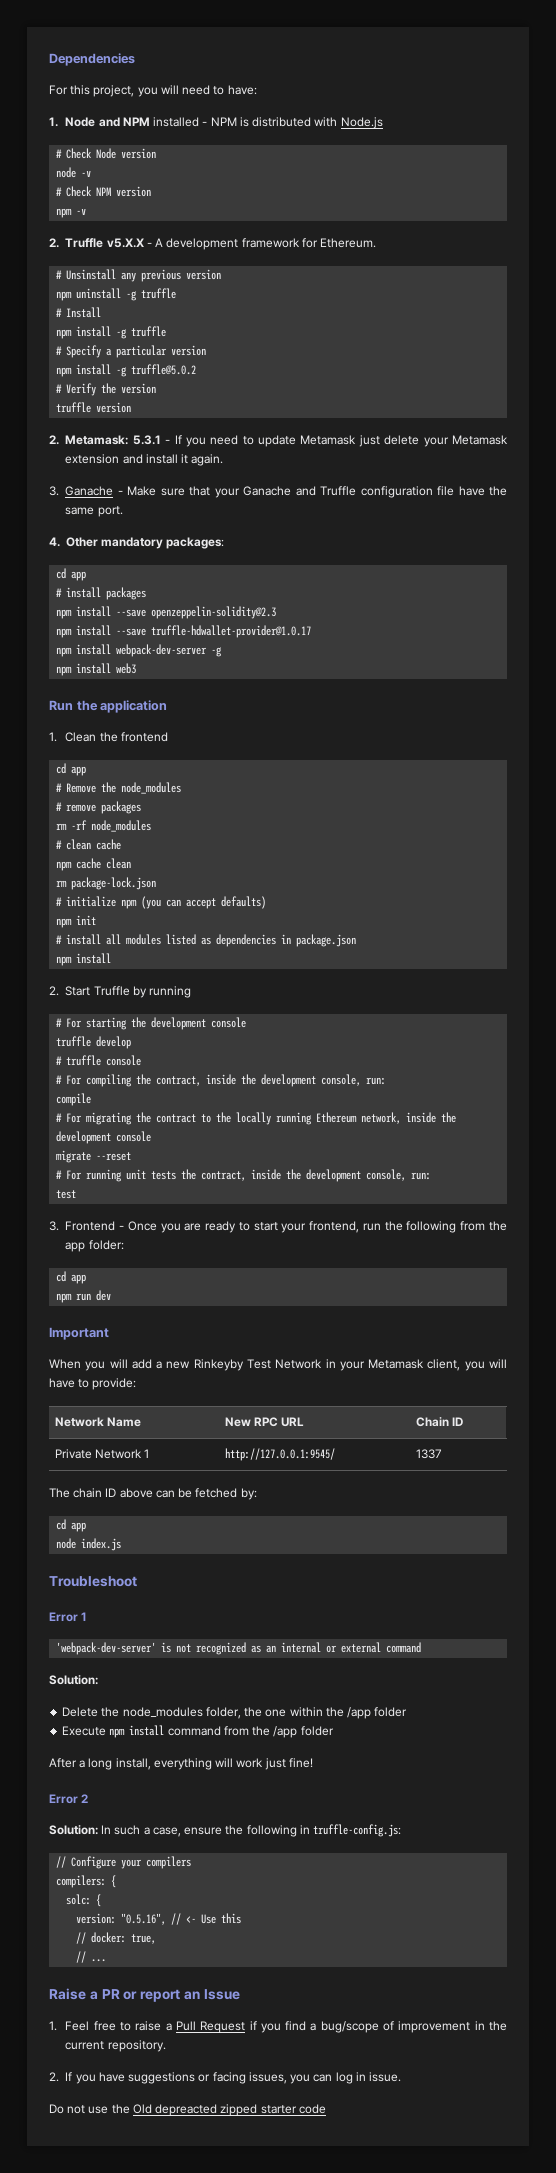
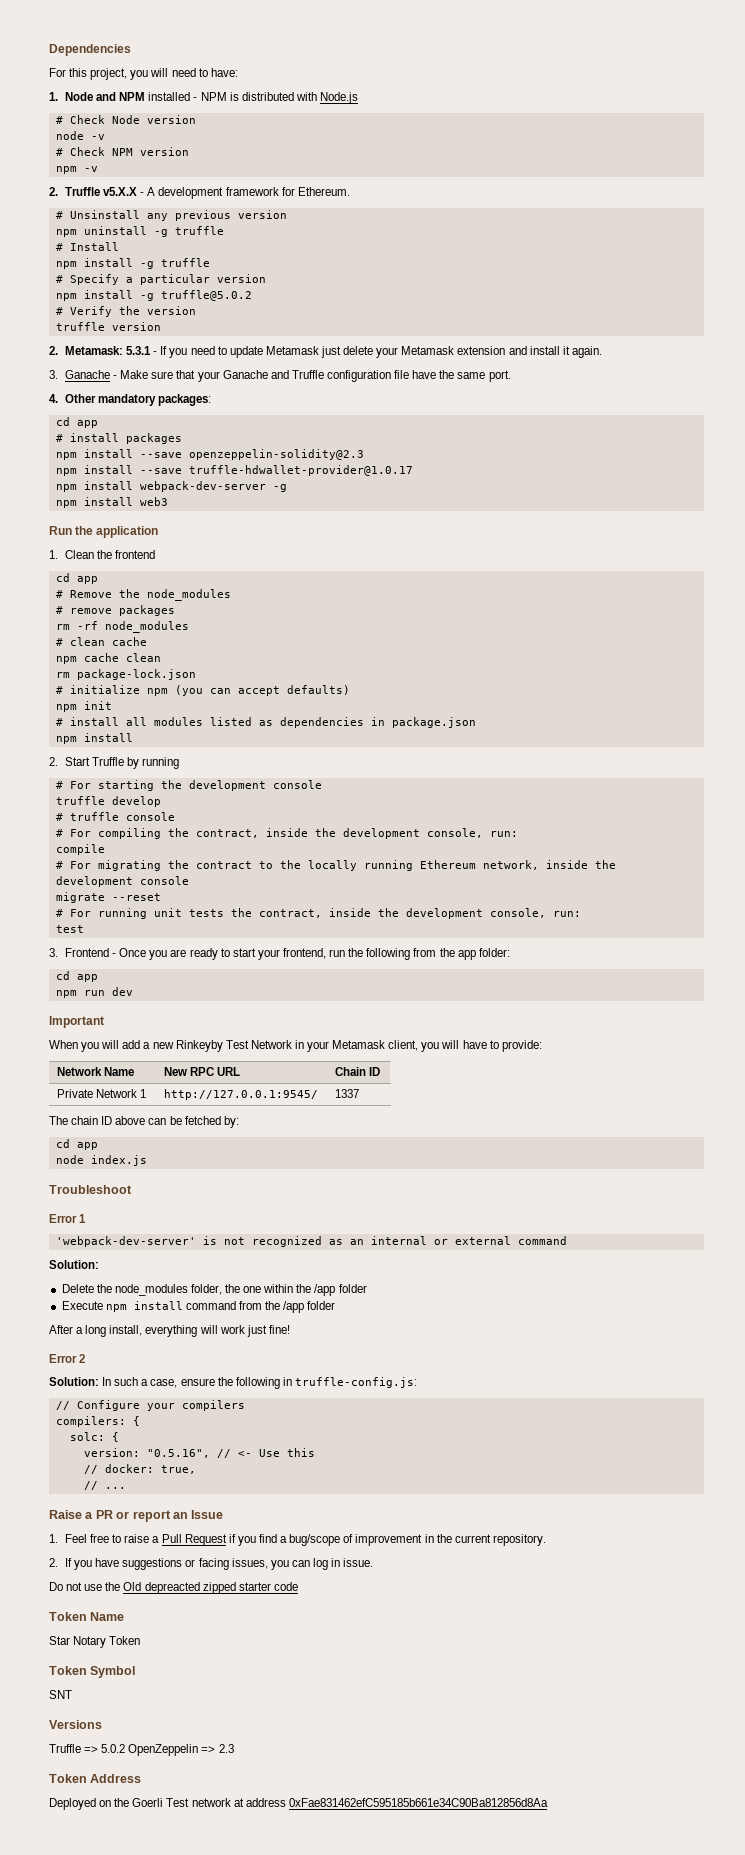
(326, 2109) none -> [49,1612,125,1621] [49,1636,141,1648] [49,1666,136,1678] [49,1690,72,1699] [49,1720,102,1729] [49,1744,234,1756] [49,1774,142,1783] [49,1798,548,1810] // Token Name // Star Notary Token // Token Symbol // SNT // Versions // Truffle => 5.0.2 OpenZeppelin => 2.3 // Token Address // Deployed on the Goerli Test network at address 0xFae831462efC595185b661e34C90Ba812856d8Aa

